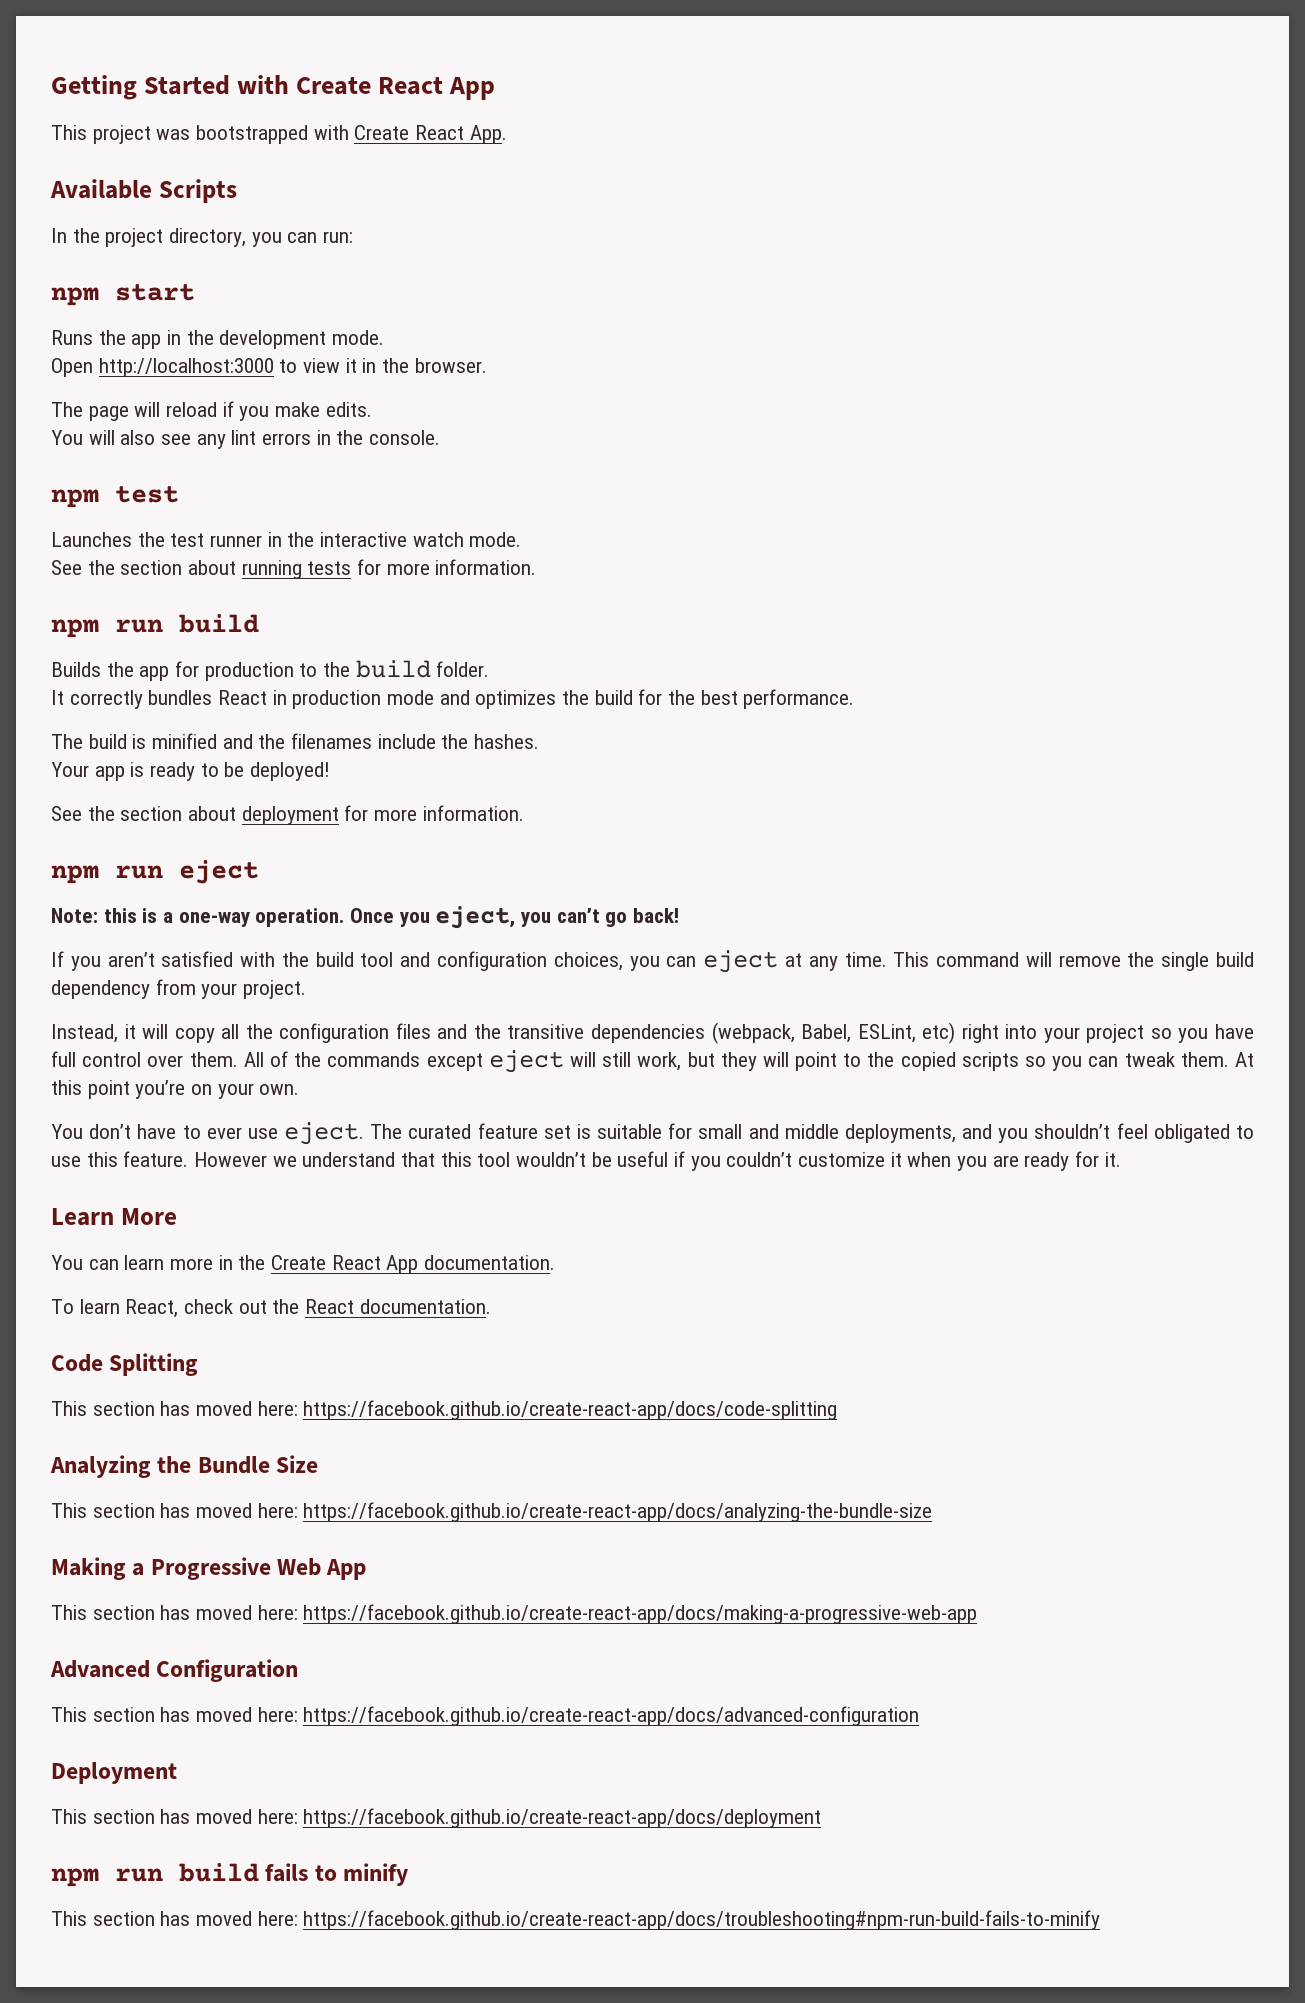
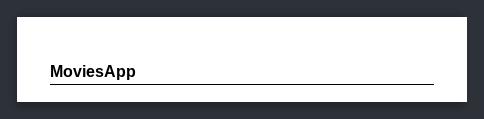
[51,75,496,100] [51,125,507,144] [50,179,237,203] [51,228,354,247] [51,284,195,306] [51,330,385,349] [51,358,487,377] [51,401,372,421] [51,430,441,449] [51,486,179,508] [51,532,522,547] [51,559,537,579] [51,614,259,638] [51,660,490,681] [51,689,855,709] [51,733,540,749] [51,762,331,781] [51,805,524,825] [51,860,259,884] [51,906,680,929] [51,950,1254,973] [51,979,307,999] [51,1022,1254,1044] [51,1050,1254,1073] [51,1080,300,1099] [51,1122,1254,1145] [51,1151,1121,1171] [51,1208,177,1226] [51,1255,556,1274] [51,1299,491,1318] [51,1353,199,1376] [51,1400,838,1420] [50,1455,319,1478] [51,1502,933,1522] [51,1557,367,1580] [51,1604,978,1624] [50,1659,299,1682] [51,1706,920,1726] [51,1762,177,1784] [51,1808,822,1828] [51,1863,409,1887] [51,1910,1101,1930] Getting Started with Create React App // This project was bootstrapped with Create React App. // Available Scripts // In the project directory, you can run: // npm start // Runs the app in the development mode. // Open http://localhost:3000 to view it in the browser. // The page will reload if you make edits. // You will also see any lint errors in the console. // npm test // Launches the test runner in the interactive watch mode. // See the section about running tests for more information. // npm run build // Builds the app for production to the build folder. // It correctly bundles React in production mode and optimizes the build for the best performance. // The build is minified and the filenames include the hashes. // Your app is ready to be deployed! // See the section about deployment for more information. // npm run eject // Note: this is a one-way operation. Once you eject, you can’t go back! // If you aren’t satisfied with the build tool and configuration choices, you can eject at any time. This command will remove the single build dependency from your project. // Instead, it will copy all the configuration files and the transitive dependencies (webpack, Babel, ESLint, etc) right into your project so you have full control over them. All of the commands except eject will still work, but they will point to the copied scripts so you can tweak them. At this point you’re on your own. // You don’t have to ever use eject. The curated feature set is suitable for small and middle deployments, and you shouldn’t feel obligated to use this feature. However we understand that this tool wouldn’t be useful if you couldn’t customize it when you are ready for it. // Learn More // You can learn more in the Create React App documentation. // To learn React, check out the React documentation. // Code Splitting // This section has moved here: https://facebook.github.io/create-react-app/docs/code-splitting // Analyzing the Bundle Size // This section has moved here: https://facebook.github.io/create-react-app/docs/analyzing-the-bundle-size // Making a Progressive Web App // This section has moved here: https://facebook.github.io/create-react-app/docs/making-a-progressive-web-app // Advanced Configuration // This section has moved here: https://facebook.github.io/create-react-app/docs/advanced-configuration // Deployment // This section has moved here: https://facebook.github.io/create-react-app/docs/deployment // npm run build fails to minify // This section has moved here: https://facebook.github.io/create-react-app/docs/troubleshooting#npm-run-build-fails-to-minify -> [50,65,136,80] MoviesApp

